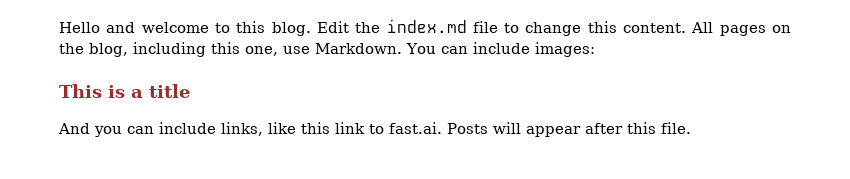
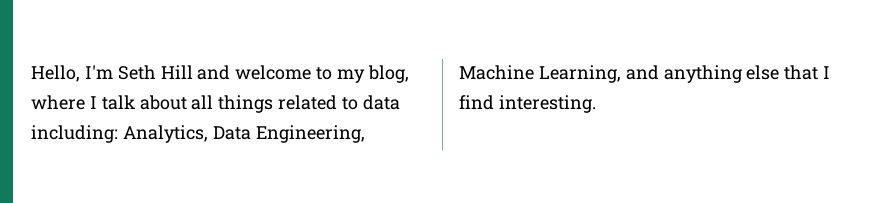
[59,19,791,36] [59,42,595,57] [59,84,190,98] [58,122,691,137] Hello and welcome to this blog. Edit the index.md file to change this content. All pages on the blog, including this one, use Markdown. You can include images: // This is a title // And you can include links, like this link to fast.ai. Posts will appear after this file. -> [31,65,409,83] [31,95,400,113] [31,125,365,143] [459,65,831,83] [459,95,596,113] Hello, I'm Seth Hill and welcome to my blog, where I talk about all things related to data including: Analytics, Data Engineering, Machine Learning, and anything else that I find interesting.

